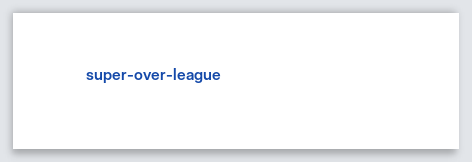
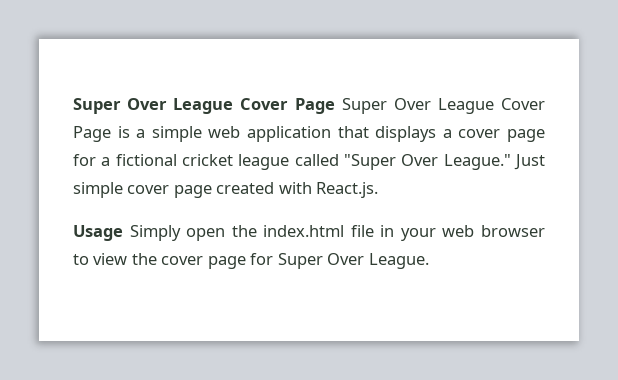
[86,68,221,84] super-over-league -> [73,98,545,114] [73,126,546,142] [73,154,545,170] [73,182,379,198] [73,225,545,241] [73,253,429,269] Super Over League Cover Page Super Over League Cover Page is a simple web application that displays a cover page for a fictional cricket league called "Super Over League." Just simple cover page created with React.js. // Usage Simply open the index.html file in your web browser to view the cover page for Super Over League.

